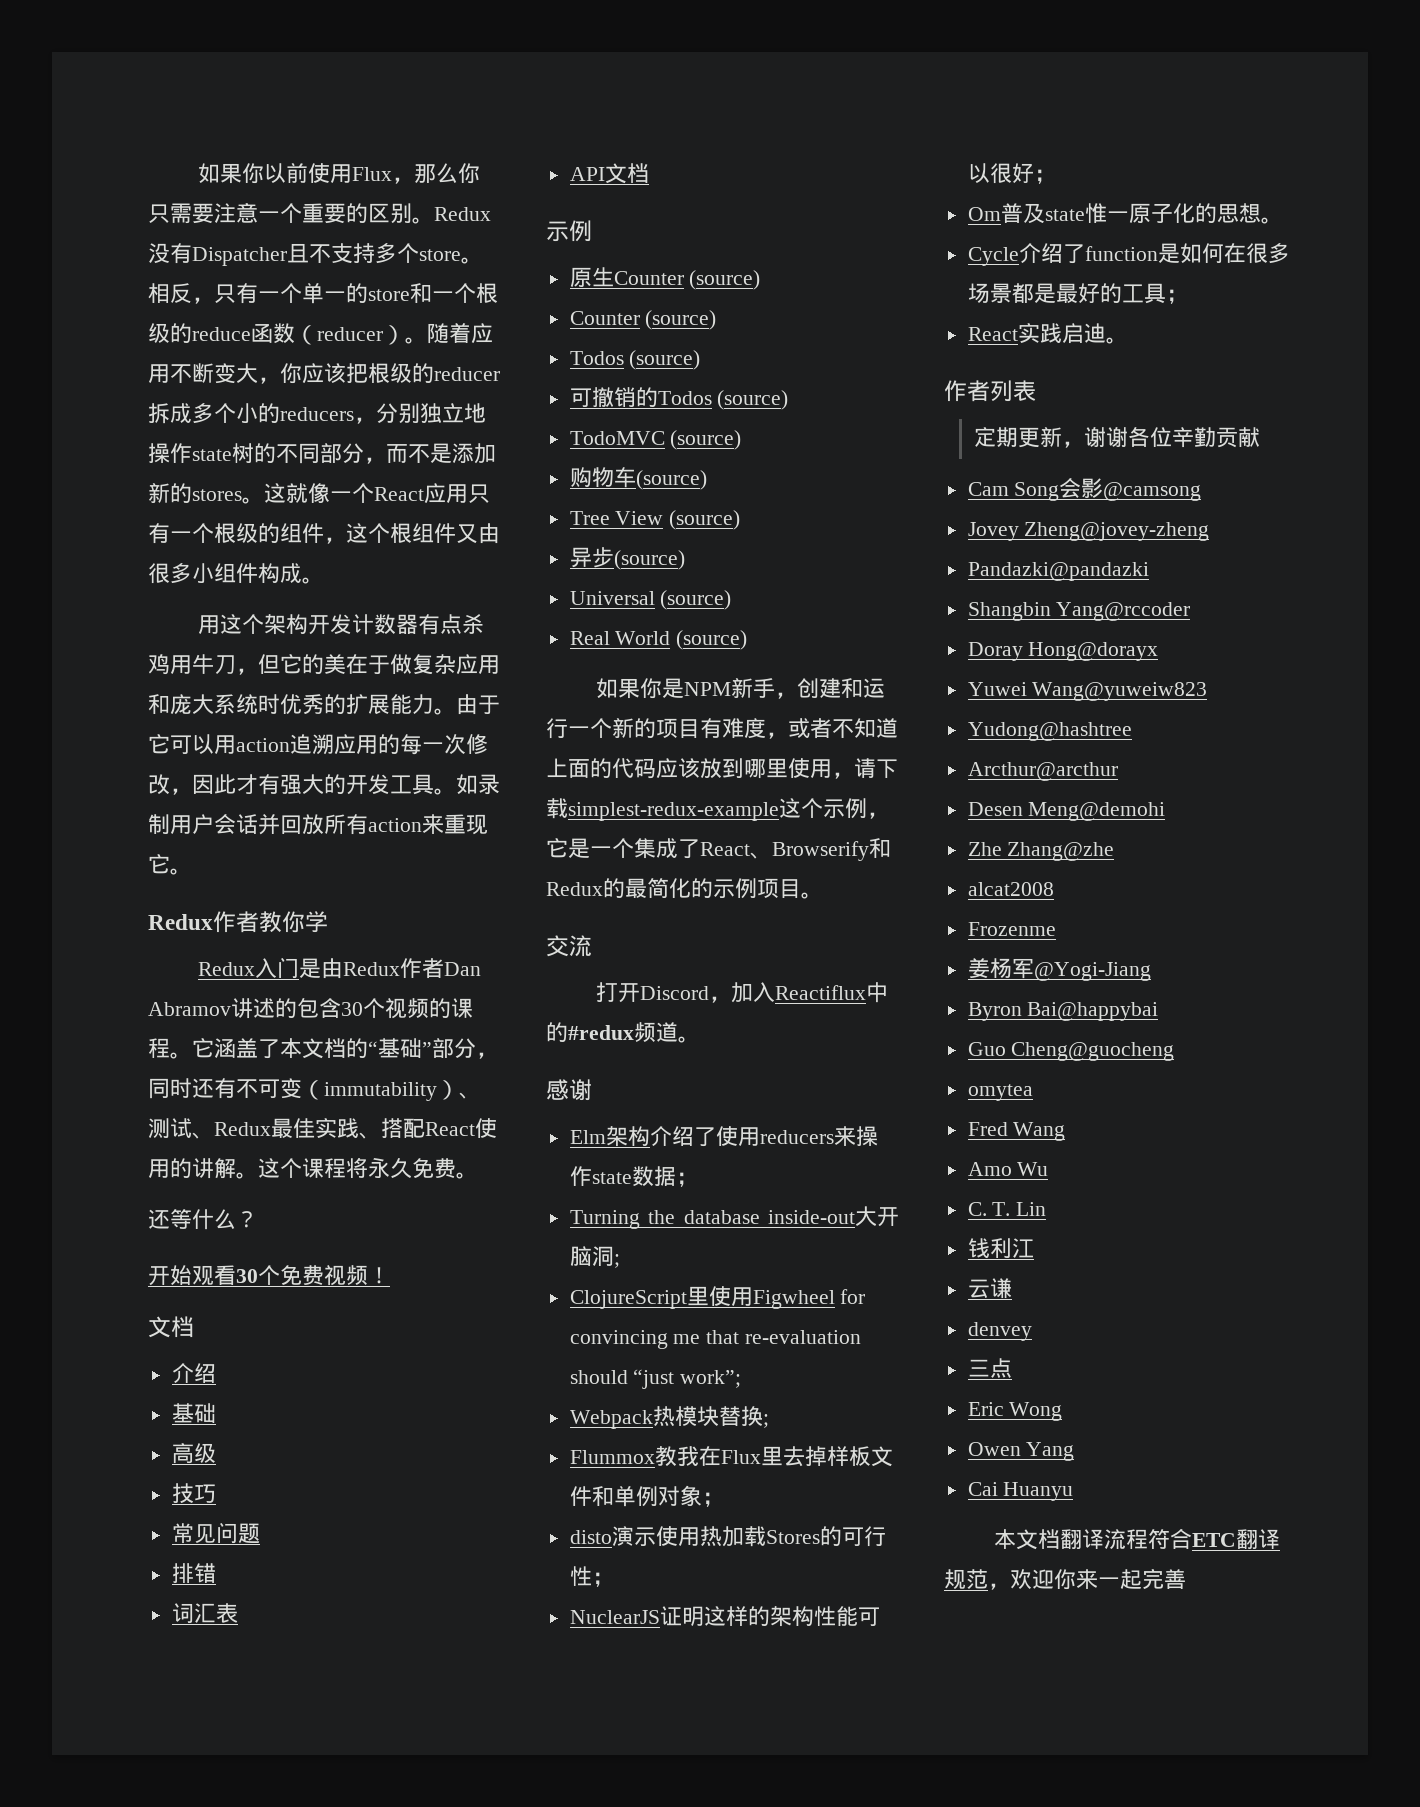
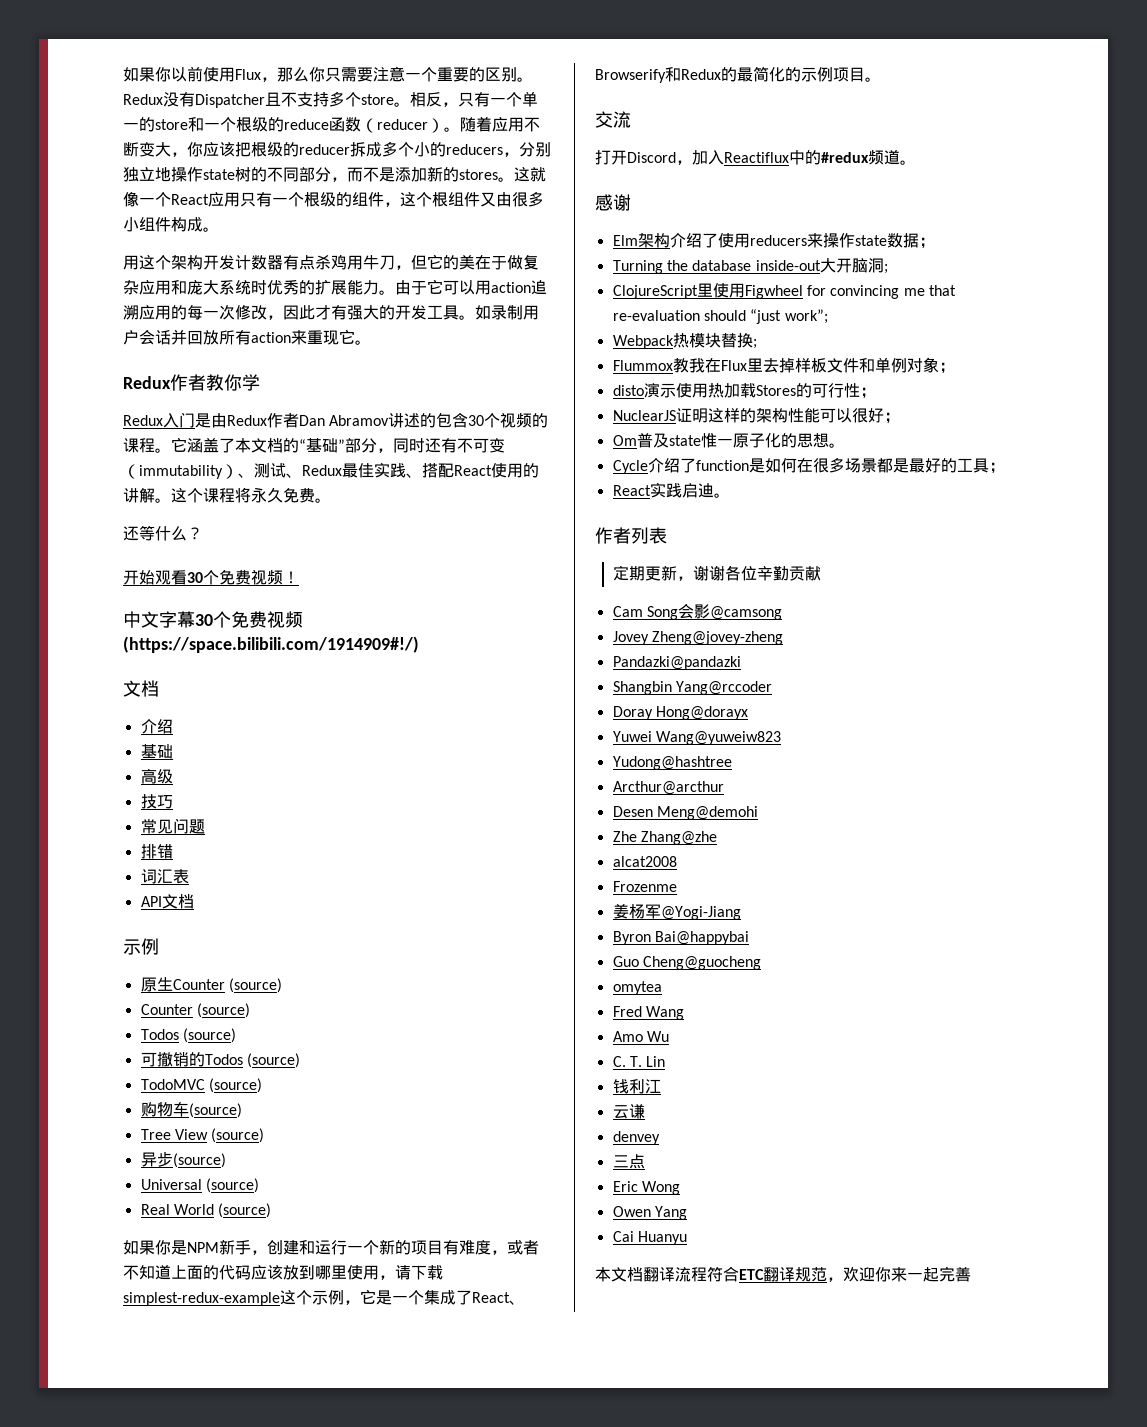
(390, 1275) none -> [123,611,303,628] [123,636,419,653] // 中文字幕30个免费视频(https://space.bilibili.com/1914909#!/)

